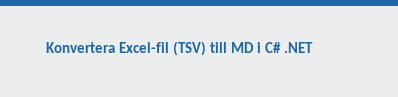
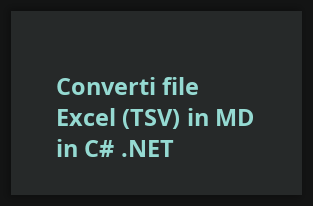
[46,41,262,56] Konvertera Excel-fil (TSV) till MD i -> [56,77,200,95] [56,108,255,129] [56,139,78,157] Converti file Excel (TSV) in MD in

